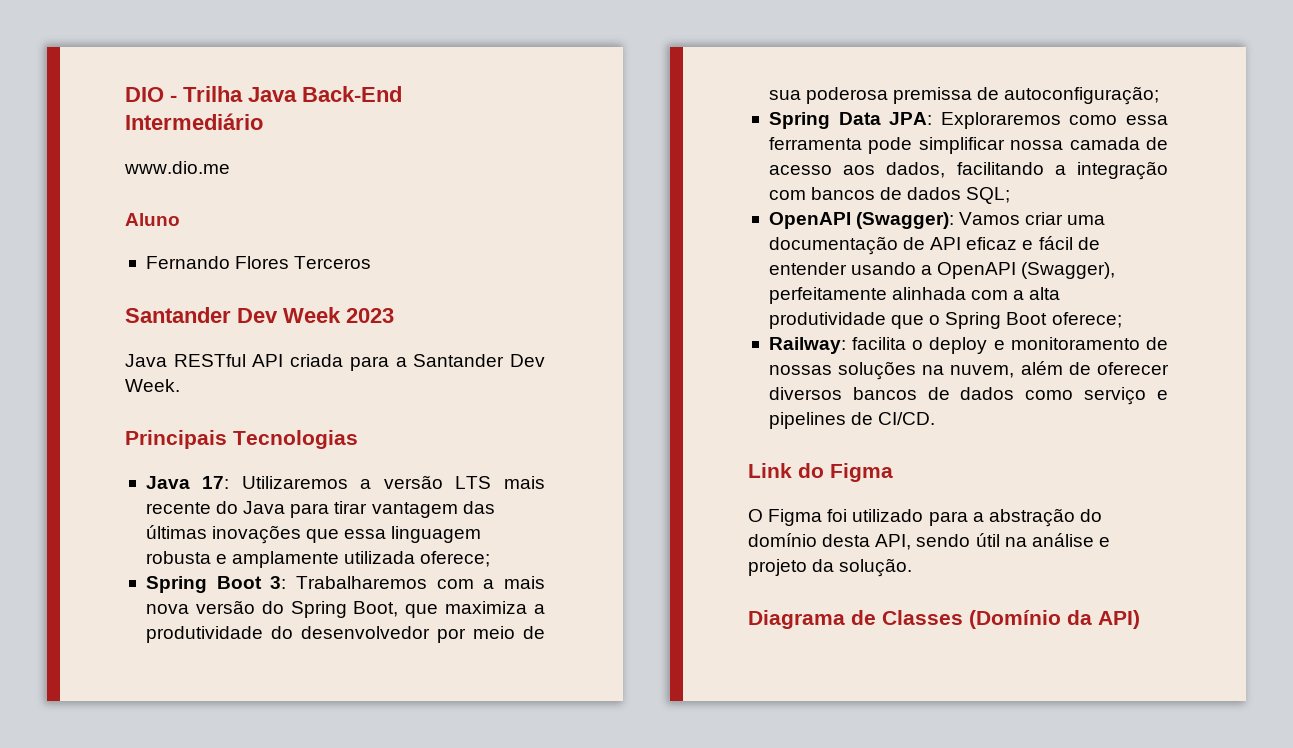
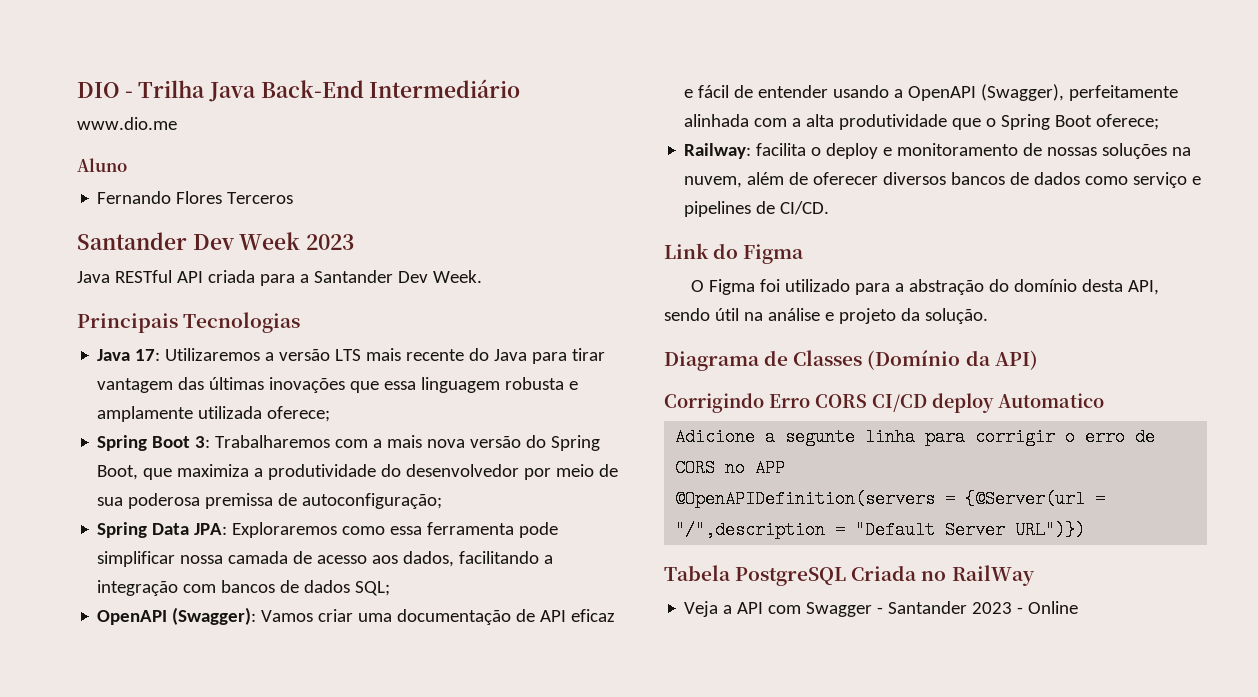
(1140, 619) none -> [664,393,1104,413] [675,428,1156,446] [675,459,786,477] [675,490,1106,508] [675,521,1086,539] [664,565,1035,586] [684,601,1079,617] // Corrigindo Erro CORS CI/CD deploy Automatico // Adicione a segunte linha para corrigir o erro de CORS no APP // @OpenAPIDefinition(servers = {@Server(url = "/",description = "Default Server URL")}) // Tabela PostgreSQL Criada no RailWay // Veja a API com Swagger - Santander 2023 - Online

